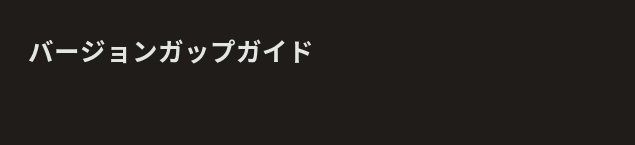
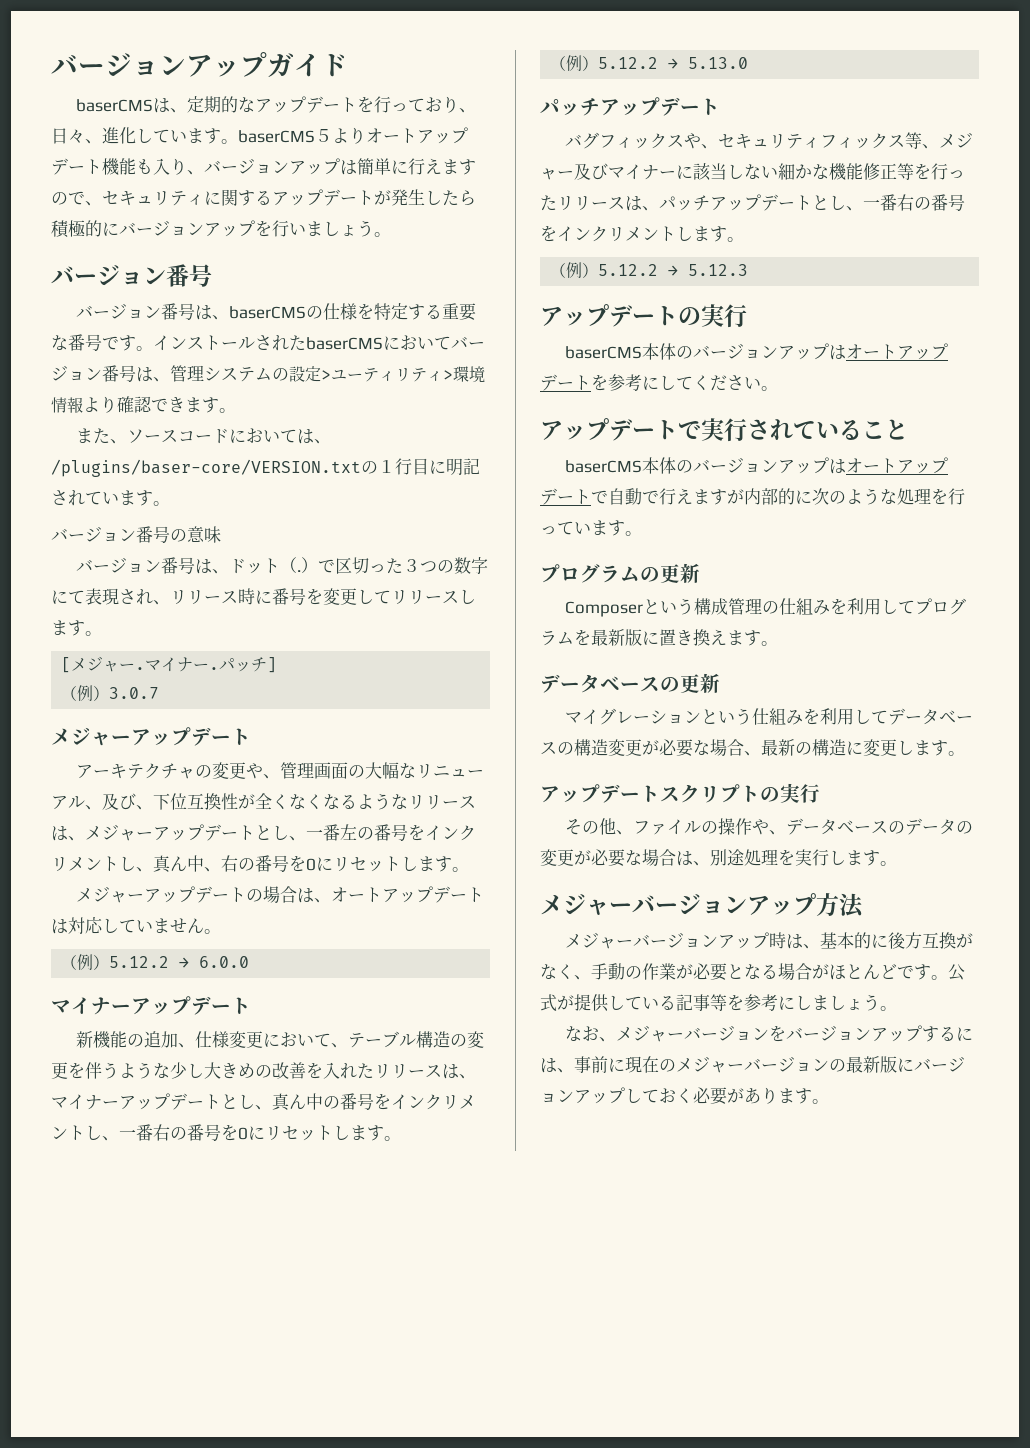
[28,39,184,64] バージョンガ -> [51,53,213,77] バージョンア
(314, 52) none -> [76,96,477,113] [51,127,468,144] [51,158,476,175] [51,189,476,206] [51,220,391,238] [51,264,212,287] [76,303,477,321] [51,334,485,351] [51,365,485,383] [51,396,236,413] [76,428,332,444] [51,458,480,477] [51,490,170,506] [51,526,221,543] [76,557,489,574] [51,588,476,605] [51,620,102,636] [61,656,278,673] [61,685,160,701] [51,727,251,746] [76,762,485,779] [51,793,476,810] [51,824,476,841] [51,855,469,873] [76,886,485,903] [51,917,221,934] [61,954,250,970] [51,996,251,1015] [76,1031,485,1048] [51,1062,476,1079] [51,1093,476,1111] [51,1124,401,1141] [550,55,749,71] [540,97,720,116] [565,132,974,149] [540,163,965,181] [540,194,965,211] [540,225,744,242] [550,262,749,278] [540,304,747,328] [565,343,949,360] [540,374,778,391] [540,418,908,442] [565,457,949,474] [540,488,965,505] [540,520,642,536] [540,563,700,583] [565,598,967,617] [540,629,778,646] [540,673,720,693] [565,708,974,725] [540,739,965,757] [540,783,820,803] [565,818,974,835] [540,849,897,867] [540,893,864,918] [565,932,974,949] [540,963,965,981] [540,994,897,1012] [565,1025,974,1042] [540,1056,965,1073] [540,1087,829,1105] // baserCMSは、定期的なアップデートを行っており、日々、進化しています。baserCMS５よりオートアップデート機能も入り、バージョンアップは簡単に行えますので、セキュリティに関するアップデートが発生したら積極的にバージョンアップを行いましょう。 // バージョン番号 // バージョン番号は、baserCMSの仕様を特定する重要な番号です。インストールされたbaserCMSにおいてバージョン番号は、管理システムの設定>ユーティリティ>環境情報より確認できます。 // また、ソースコードにおいては、/plugins/baser-core/VERSION.txtの１行目に明記されています。 // バージョン番号の意味 // バージョン番号は、ドット（.）で区切った３つの数字にて表現され、リリース時に番号を変更してリリースします。 // [メジャー.マイナー.パッチ] // （例）3.0.7 // メジャーアップデート // アーキテクチャの変更や、管理画面の大幅なリニューアル、及び、下位互換性が全くなくなるようなリリースは、メジャーアップデートとし、一番左の番号をインクリメントし、真ん中、右の番号を0にリセットします。 // メジャーアップデートの場合は、オートアップデートは対応していません。 // （例）5.12.2 → 6.0.0 // マイナーアップデート // 新機能の追加、仕様変更において、テーブル構造の変更を伴うような少し大きめの改善を入れたリリースは、マイナーアップデートとし、真ん中の番号をインクリメントし、一番右の番号を0にリセットします。 // （例）5.12.2 → 5.13.0 // パッチアップデート // バグフィックスや、セキュリティフィックス等、メジャー及びマイナーに該当しない細かな機能修正等を行ったリリースは、パッチアップデートとし、一番右の番号をインクリメントします。 // （例）5.12.2 → 5.12.3 // アップデートの実行 // baserCMS本体のバージョンアップはオートアップデートを参考にしてください。 // アップデートで実行されていること // baserCMS本体のバージョンアップはオートアップデートで自動で行えますが内部的に次のような処理を行っています。 // プログラムの更新 // Composerという構成管理の仕組みを利用してプログラムを最新版に置き換えます。 // データベースの更新 // マイグレーションという仕組みを利用してデータベースの構造変更が必要な場合、最新の構造に変更します。 // アップデートスクリプトの実行 // その他、ファイルの操作や、データベースのデータの変更が必要な場合は、別途処理を実行します。 // メジャーバージョンアップ方法 // メジャーバージョンアップ時は、基本的に後方互換がなく、手動の作業が必要となる場合がほとんどです。公式が提供している記事等を参考にしましょう。 // なお、メジャーバージョンをバージョンアップするには、事前に現在のメジャーバージョンの最新版にバージョンアップしておく必要があります。

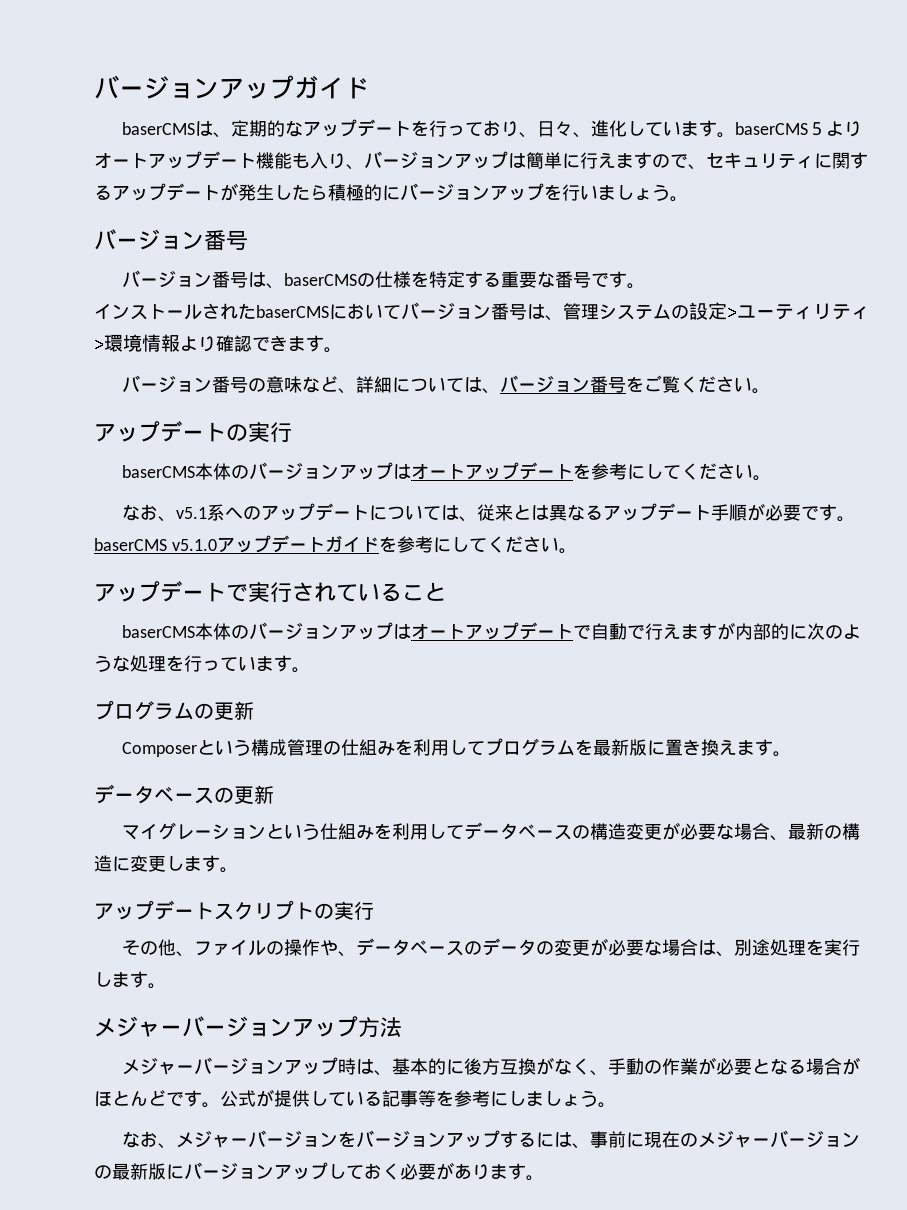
(153, 348) none -> (645, 286) //
[76,428,332,444] [51,458,480,477] [51,490,170,506] // また、ソースコードにおいては、/plugins/baser-core/VERSION.txtの１行目に明記されています。 -> (342, 350) none
[76,557,489,574] [51,588,476,605] [51,620,102,636] [61,656,278,673] [61,685,160,701] [51,727,251,746] [76,762,485,779] [51,793,476,810] [51,824,476,841] [51,855,469,873] [76,886,485,903] [51,917,221,934] [61,954,250,970] [51,996,251,1015] [76,1031,485,1048] [51,1062,476,1079] [51,1093,476,1111] [51,1124,401,1141] [550,55,749,71] [540,97,720,116] [565,132,974,149] [540,163,965,181] [540,194,965,211] [540,225,744,242] [550,262,749,278] // バージョン番号は、ドット（.）で区切った３つの数字にて表現され、リリース時に番号を変更してリリースします。 // [メジャー.マイナー.パッチ] // （例）3.0.7 // メジャーアップデート // アーキテクチャの変更や、管理画面の大幅なリニューアル、及び、下位互換性が全くなくなるようなリリースは、メジャーアップデートとし、一番左の番号をインクリメントし、真ん中、右の番号を0にリセットします。 // メジャーアップデートの場合は、オートアップデートは対応していません。 // （例）5.12.2 → 6.0.0 // マイナーアップデート // 新機能の追加、仕様変更において、テーブル構造の変更を伴うような少し大きめの改善を入れたリリースは、マイナーアップデートとし、真ん中の番号をインクリメントし、一番右の番号を0にリセットします。 // （例）5.12.2 → 5.13.0 // パッチアップデート // バグフィックスや、セキュリティフィックス等、メジャー及びマイナーに該当しない細かな機能修正等を行ったリリースは、パッチアップデートとし、一番右の番号をインクリメントします。 // （例）5.12.2 → 5.12.3 -> [301,375,770,394] など、詳細については、バージョン番号をご覧ください。
(778, 388) none -> [121,503,855,522] [94,535,577,554] // なお、v5.1系へのアップデートについては、従来とは異なるアップデート手順が必要です。baserCMS v5.1.0アップデートガイドを参考にしてください。

